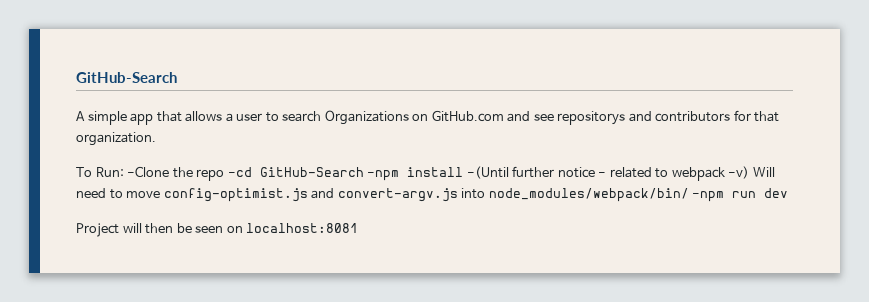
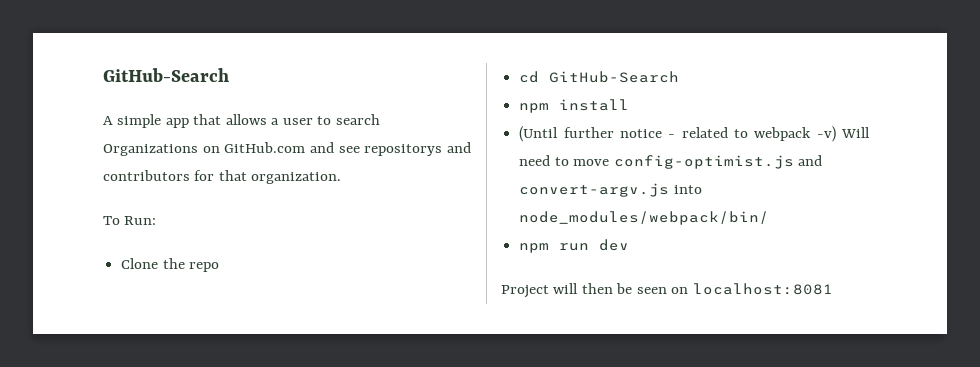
[127,166,170,177] -Clone -> [121,258,159,269] // Clone
[227,167,400,181] -cd GitHub-Search -npm -> [519,71,680,83] [519,103,550,113] // cd GitHub-Search // npm
[466,166,509,179] -(Until -> [519,126,559,142] // (Until
[692,191,725,202] -npm -> [519,243,550,253] // npm

